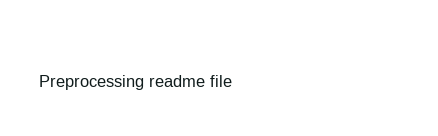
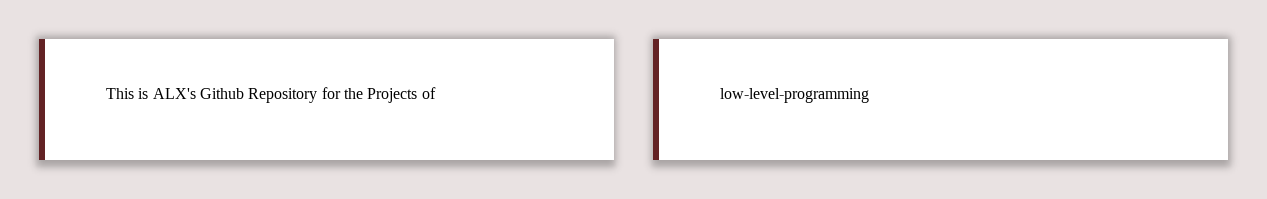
[39,75,232,90] Preprocessing readme file -> [106,87,869,103] This is ALX's Github Repository for the Projects of low-level-programming

